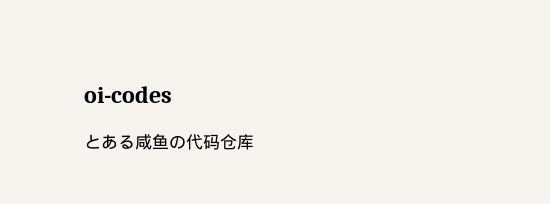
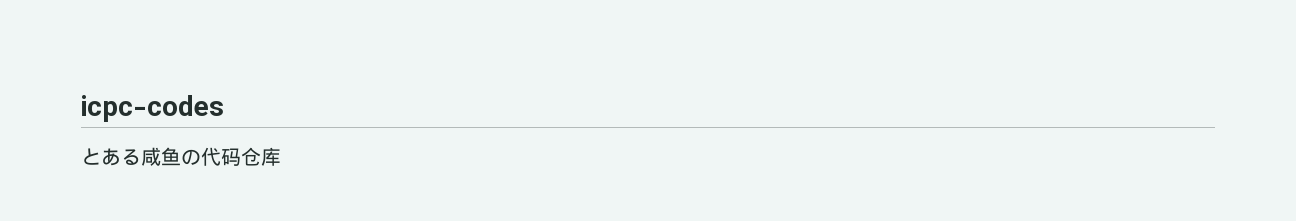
[84,86,172,103] oi-codes -> [81,95,224,122] icpc-codes

